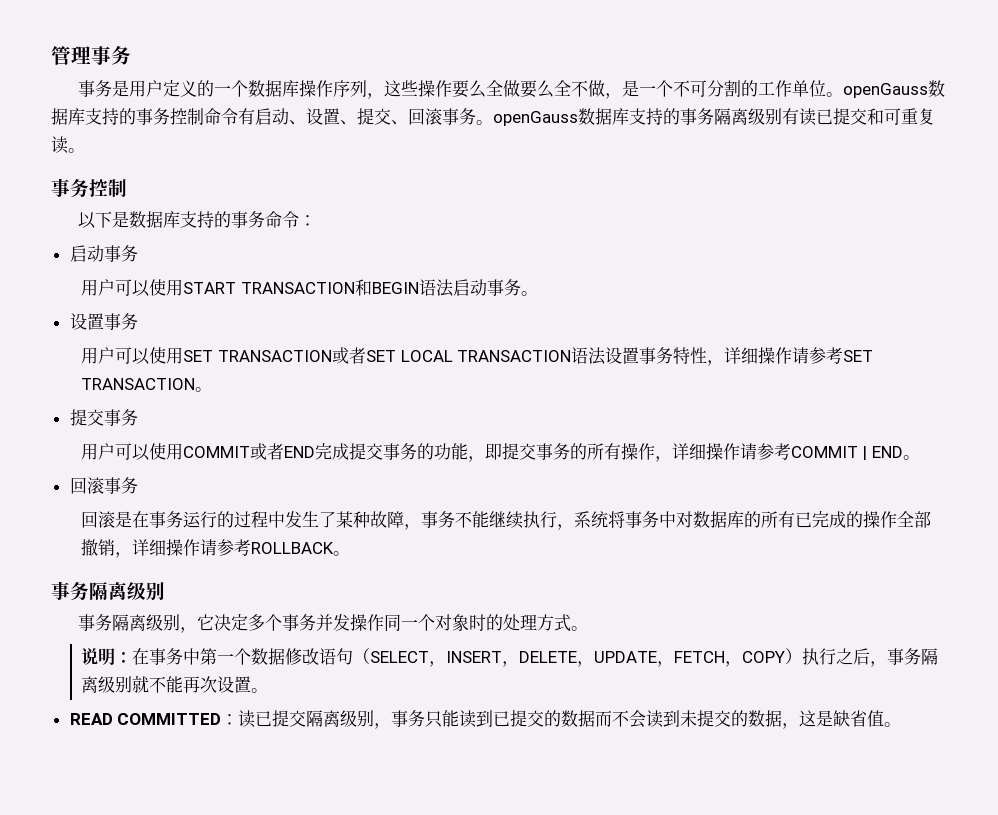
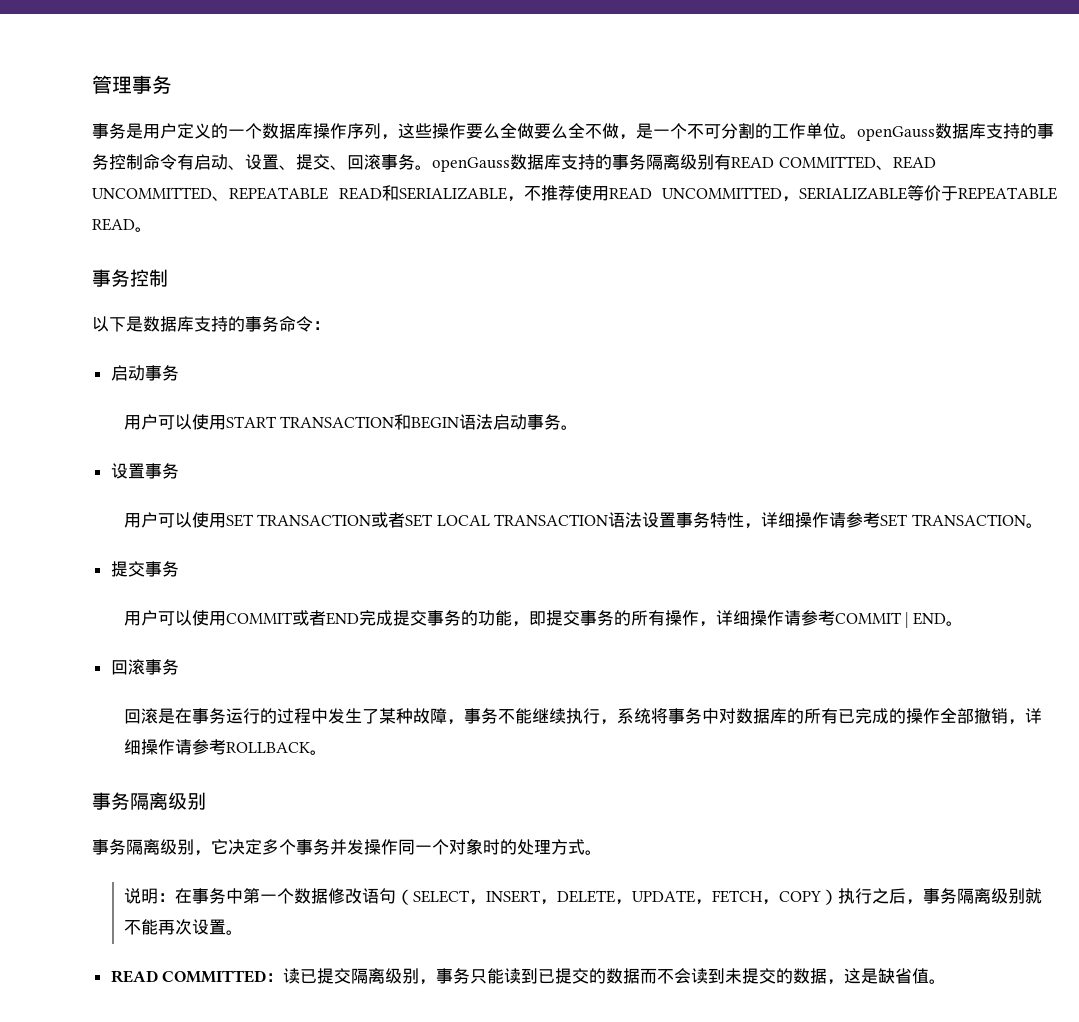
[799,108,935,126] [51,136,68,154] 读已提交和可重复读 -> [731,156,936,170] [92,185,1057,202] [92,218,135,231] READ COMMITTED、READ UNCOMMITTED、REPEATABLE READ和SERIALIZABLE，不推荐使用READ UNCOMMITTED，SERIALIZABLE等价于REPEATABLE READ

